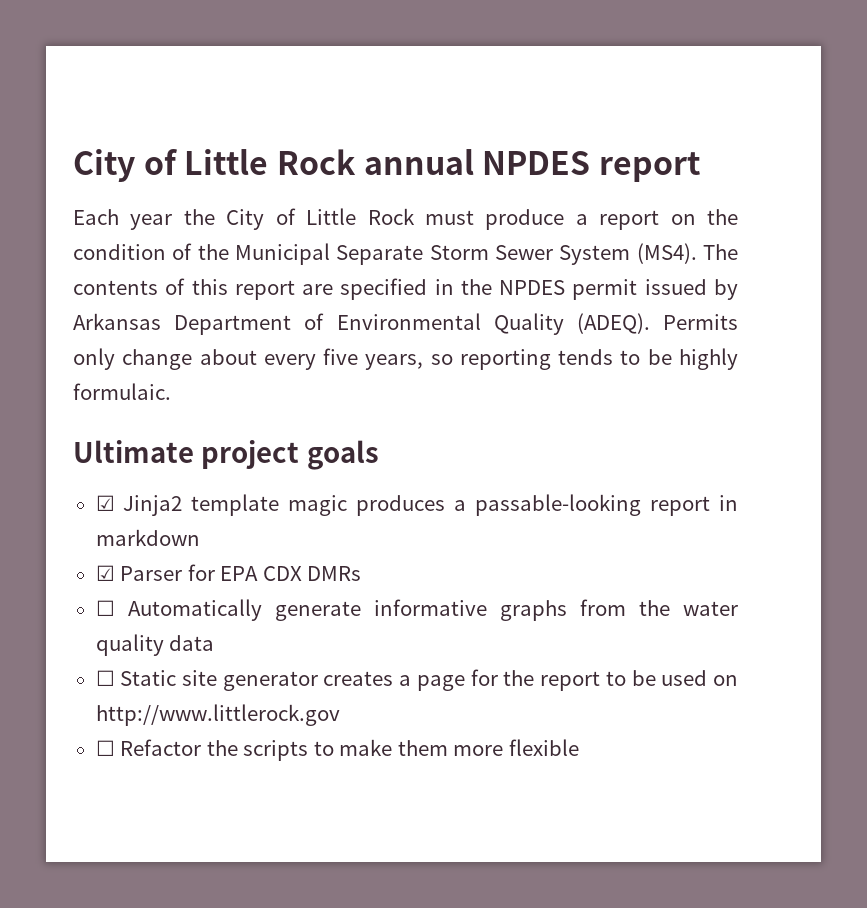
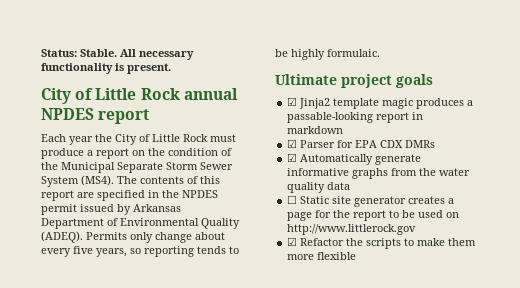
(73, 165) none -> [41,49,194,60] [41,63,171,74] Status: Stable. All necessary functionality is present. //
[95,600,115,616] ☐ -> [287,153,298,162] ☑
[95,740,115,756] ☐ -> [287,237,298,246] ☑

